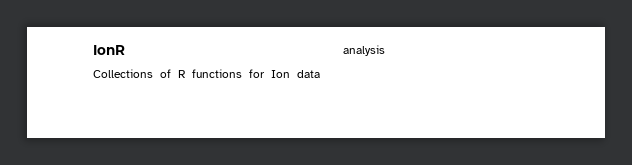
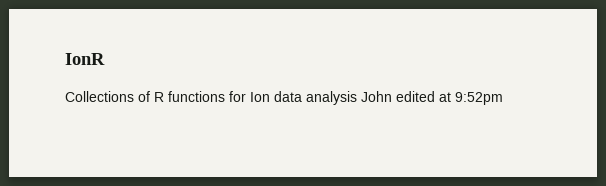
(385, 50) none -> [361,91,503,105] John edited at 9:52pm

